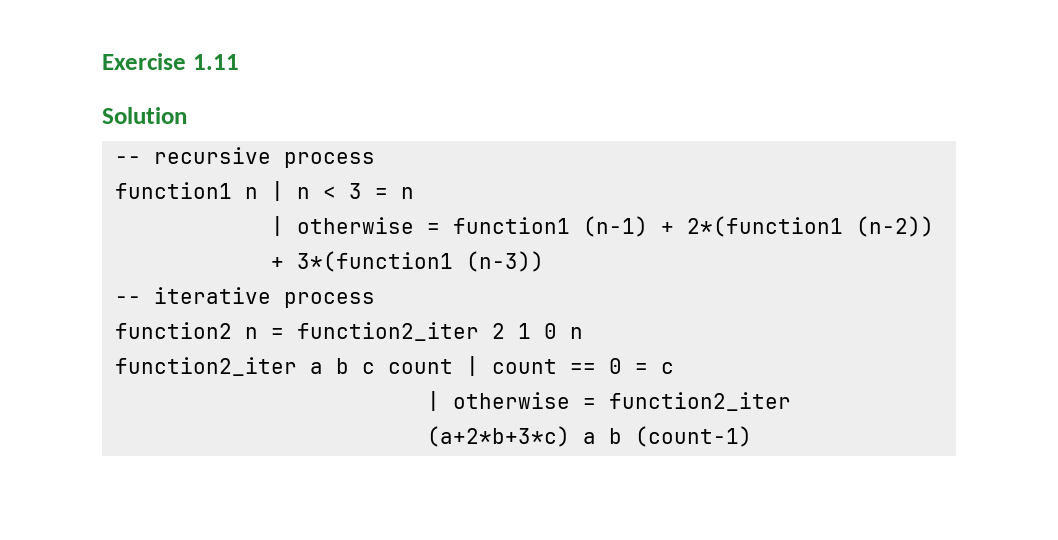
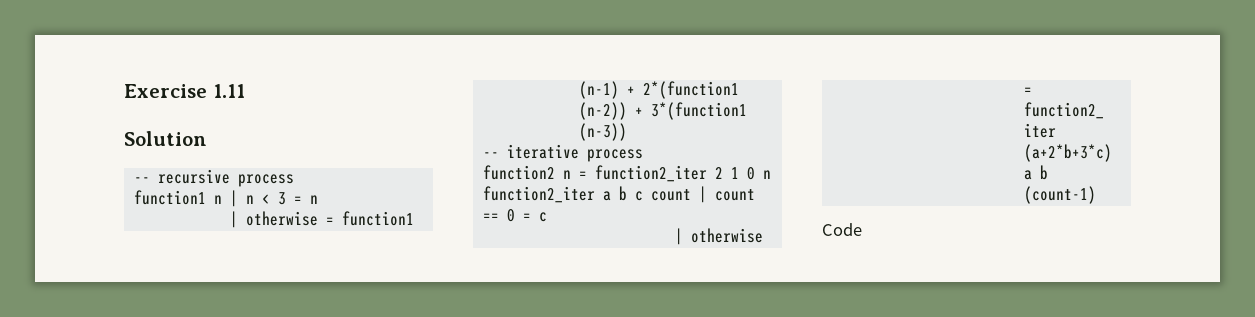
(752, 436) none -> [822,223,862,236] // Code

